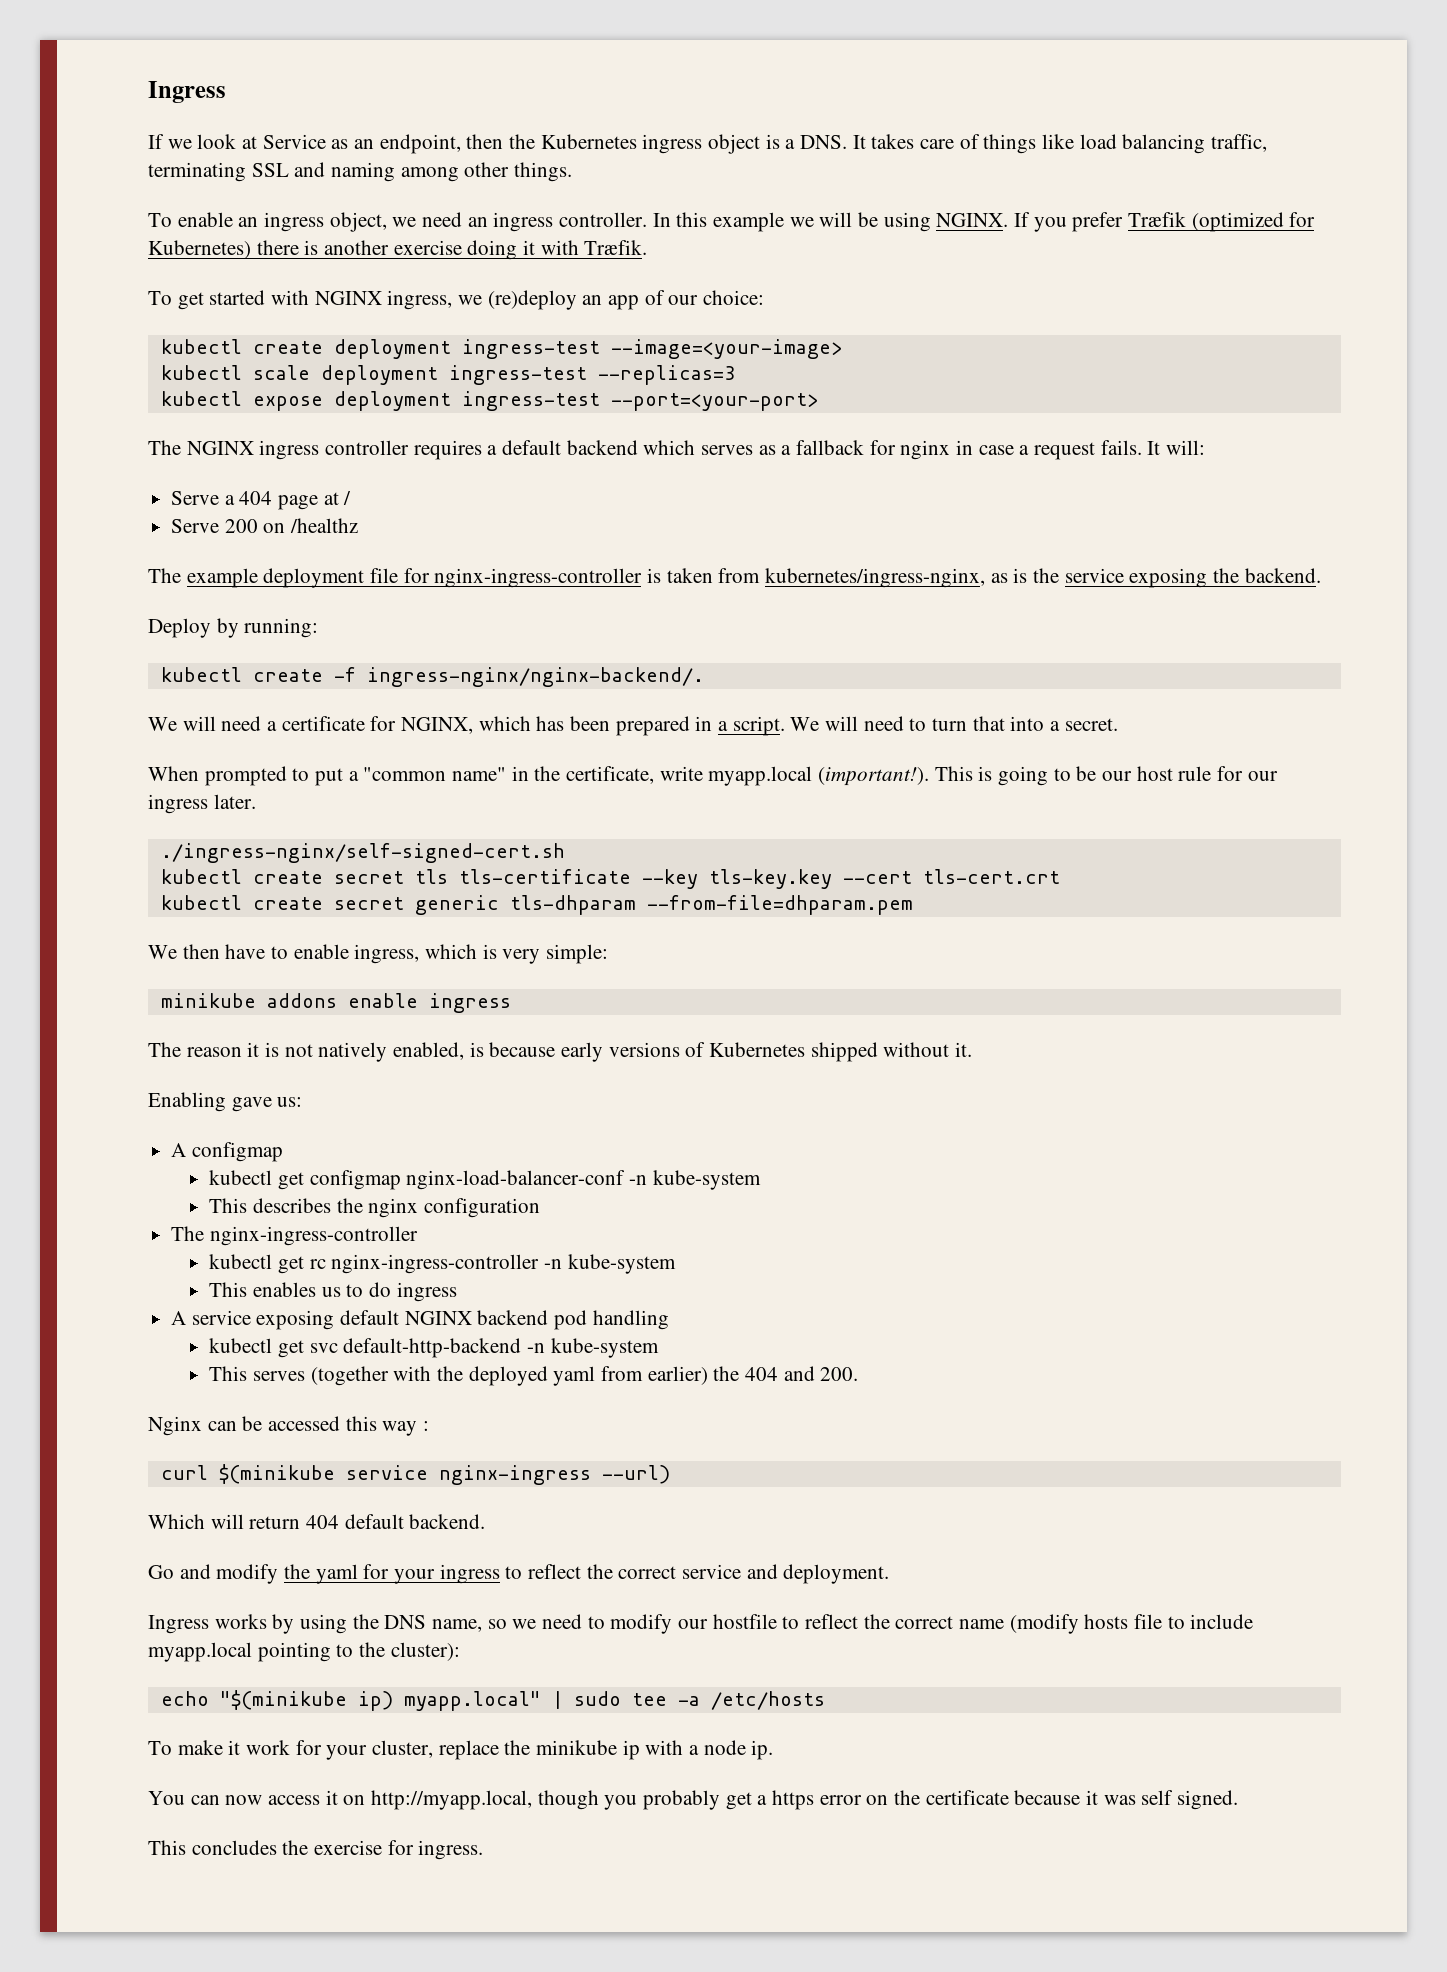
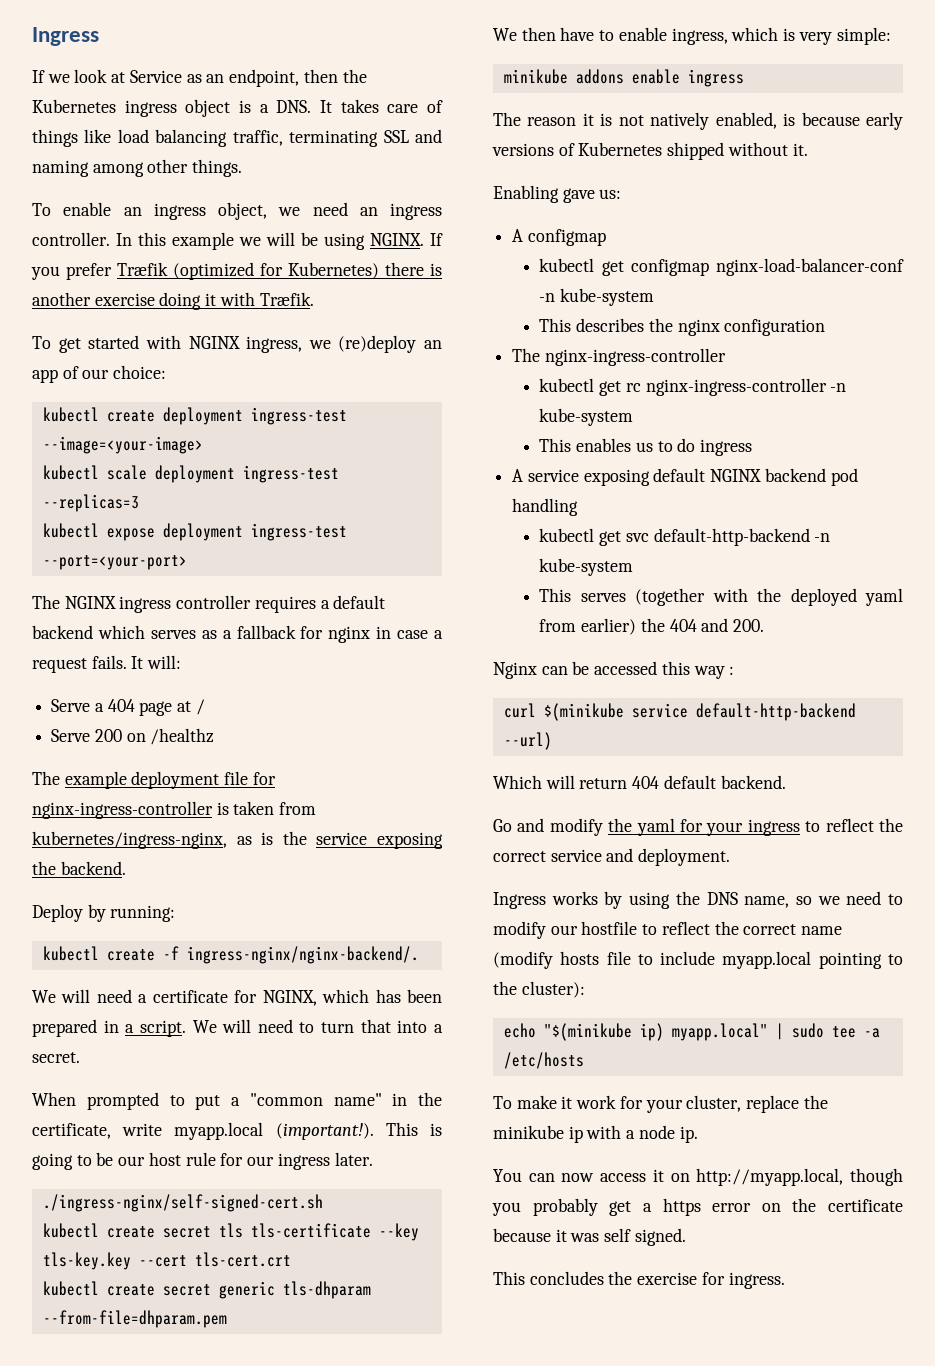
[438,1465,591,1485] nginx-ingress -> [695,703,856,721] default-http-backend

